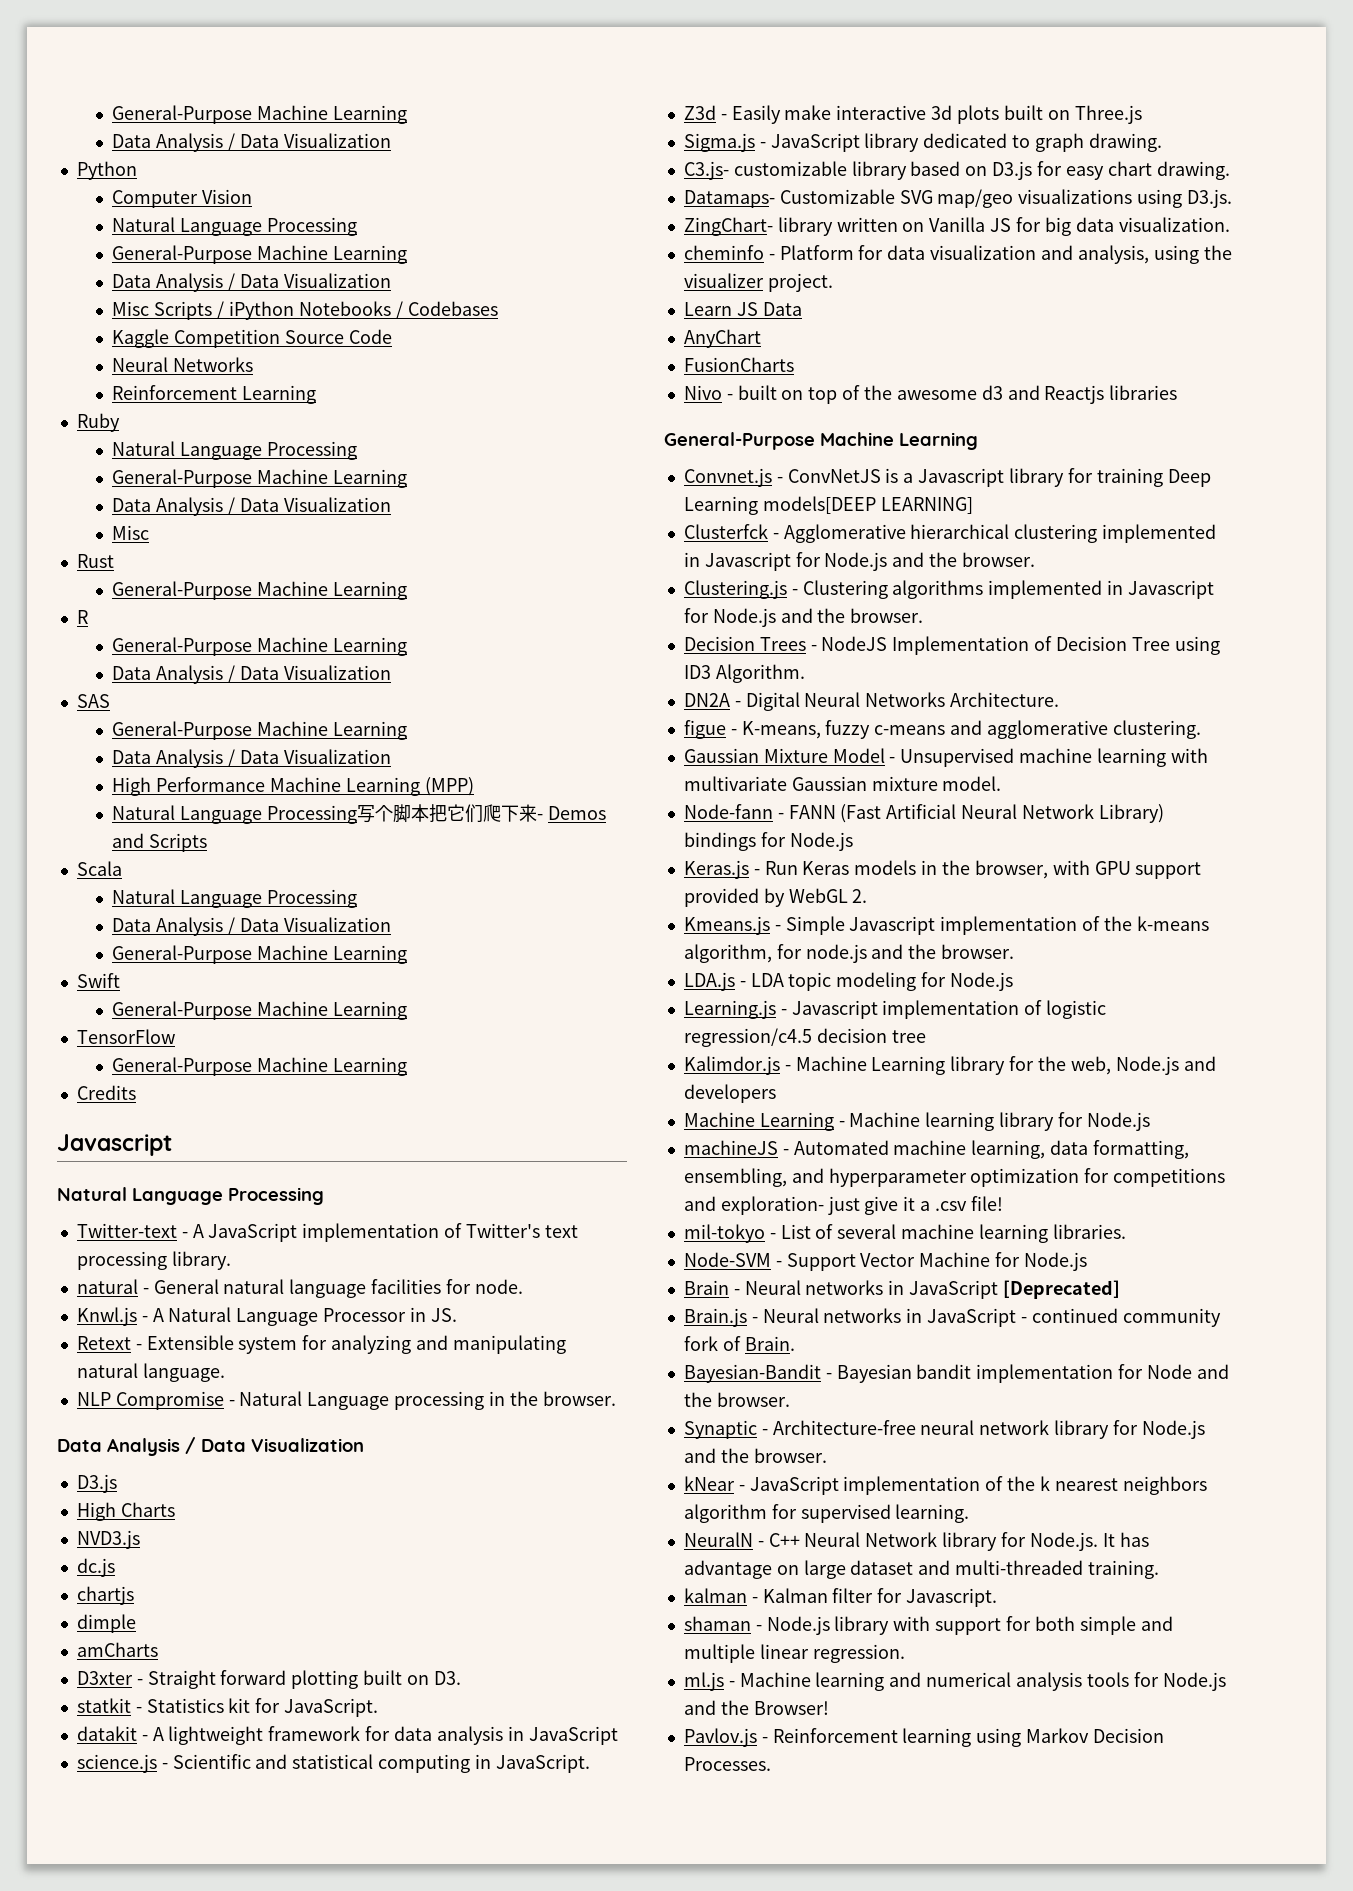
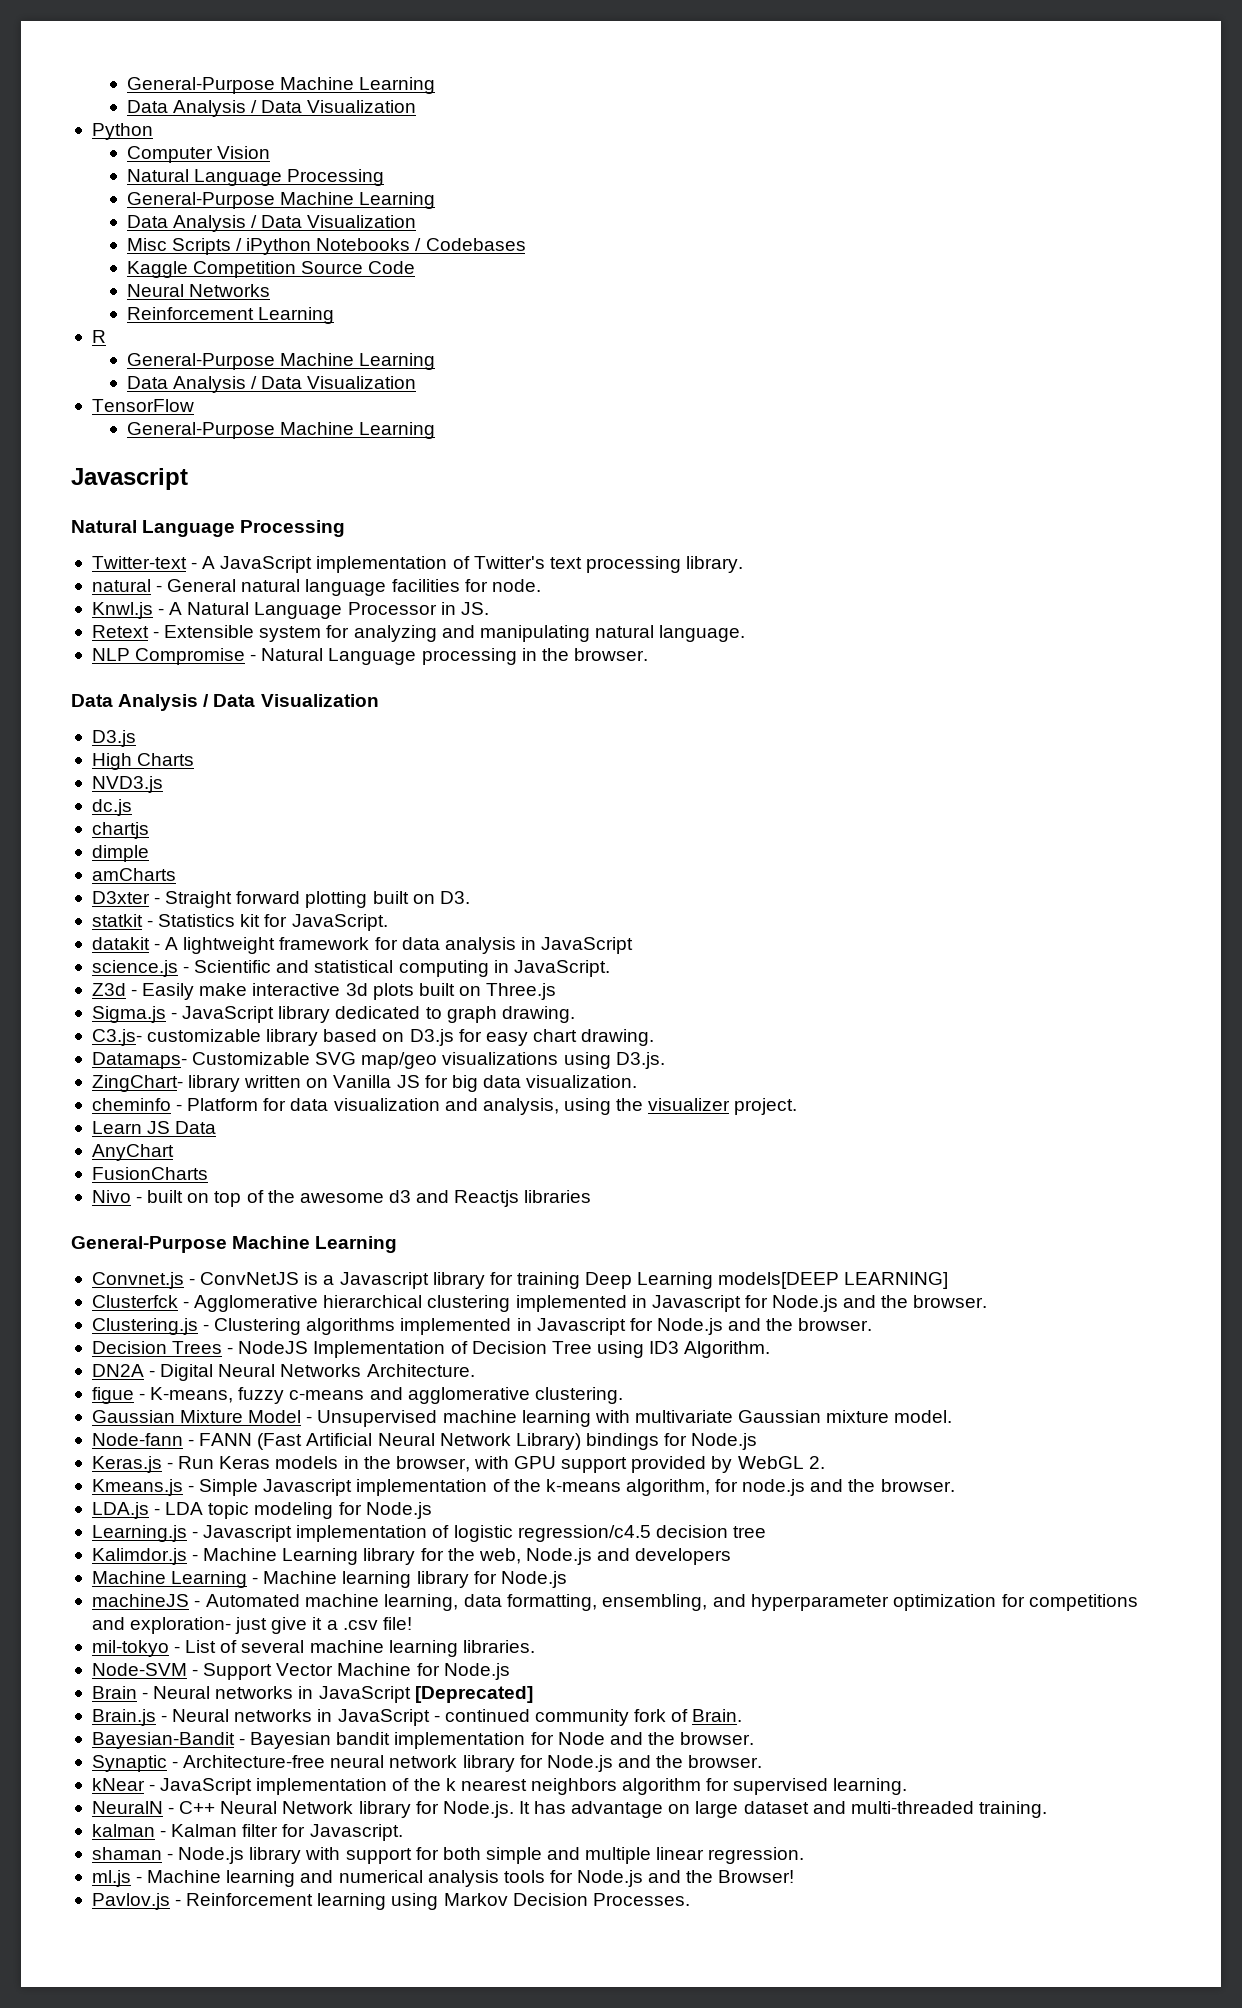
[76,413,120,432] [112,441,358,460] [112,469,408,488] [112,497,391,516] [112,525,150,540] [76,554,114,568] [112,581,408,600] // Ruby // Natural Language Processing // General-Purpose Machine Learning // Data Analysis / Data Visualization // Misc // Rust // General-Purpose Machine Learning -> (334, 315) none
[76,694,110,708] [112,721,408,740] [112,749,391,768] [112,777,474,796] [112,804,606,824] [112,833,208,852] [76,861,122,876] [112,889,358,908] [112,917,391,936] [112,945,408,964] [76,973,120,988] [112,1001,408,1020] // SAS // General-Purpose Machine Learning // Data Analysis / Data Visualization // High Performance Machine Learning (MPP) // Natural Language Processing写个脚本把它们爬下来- Demos and Scripts // Scala // Natural Language Processing // Data Analysis / Data Visualization // General-Purpose Machine Learning // Swift // General-Purpose Machine Learning -> (417, 382) none
[76,1085,136,1100] // Credits -> (435, 430) none

